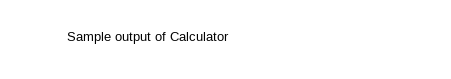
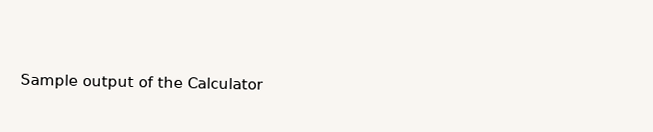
(166, 36) none -> [157,76,183,89] the

